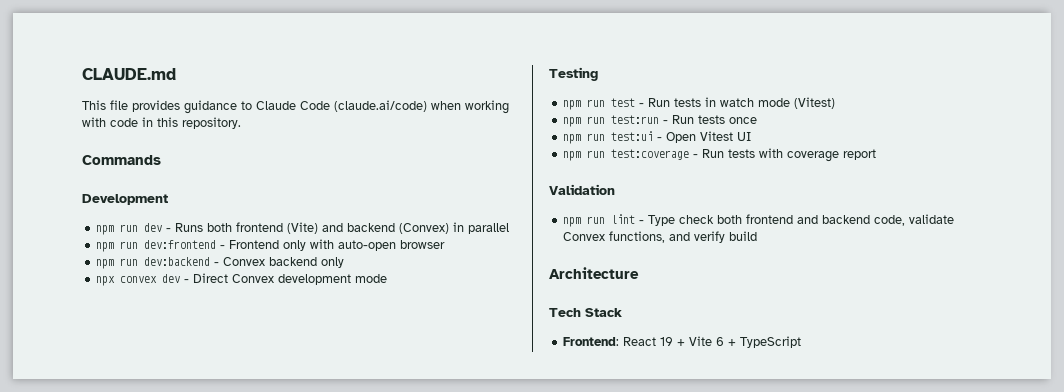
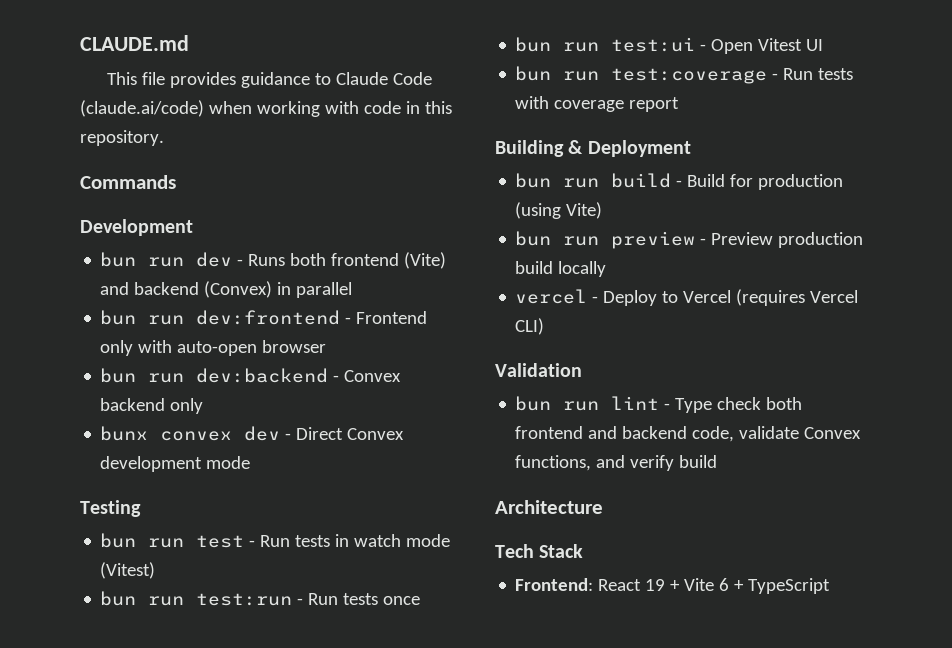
[96,225,115,235] npm -> [100,252,137,267] bun
[96,242,115,252] npm -> [100,310,137,325] bun
[96,259,115,269] npm -> [100,368,137,383] bun
[96,276,116,286] npx -> [100,426,149,441] bunx
[563,100,582,110] npm -> [100,533,137,548] bun
[563,117,582,127] npm -> [100,591,137,606] bun
[563,134,582,144] npm -> [515,37,552,52] bun
[563,151,582,161] npm -> [515,66,552,81] bun
(877, 154) none -> [495,140,691,157] [515,173,844,190] [515,202,603,219] [515,231,864,249] [515,261,607,277] [515,289,859,306] [515,318,545,335] // Building & Deployment // bun run build - Build for production (using Vite) // bun run preview - Preview production build locally // vercel - Deploy to Vercel (requires Vercel CLI)
[563,217,582,227] npm -> [515,396,552,411] bun

